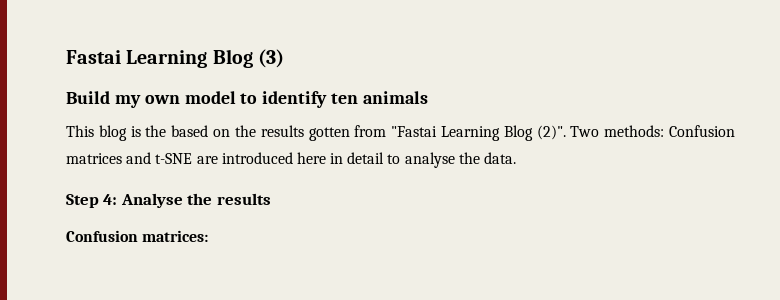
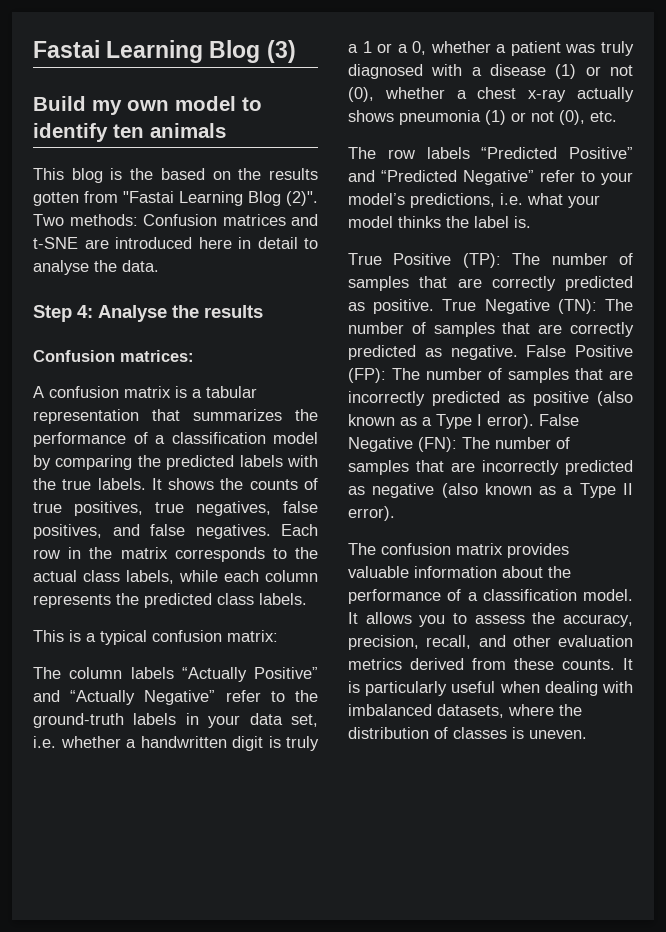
(209, 236) none -> [33,386,257,398] [33,409,318,424] [33,432,318,447] [33,455,318,470] [33,478,318,490] [33,501,318,516] [33,524,318,539] [33,547,318,562] [33,570,318,584] [33,593,307,608] [33,630,278,645] [33,667,318,682] [33,690,318,705] [33,713,318,728] [33,736,319,751] [348,41,634,56] [348,64,633,79] [348,87,634,102] [348,110,617,125] [348,147,633,159] [348,170,633,185] [348,193,600,208] [348,216,531,228] [348,253,633,268] [348,276,633,291] [348,299,633,314] [348,322,634,337] [348,345,633,360] [348,368,633,383] [348,391,633,406] [348,414,579,429] [348,437,570,452] [348,460,633,475] [348,483,633,498] [348,506,395,521] [348,543,569,558] [348,566,571,578] [348,589,633,604] [348,612,633,627] [348,635,633,650] [348,658,633,670] [348,681,633,696] [348,704,582,718] [348,727,587,739] // A confusion matrix is a tabular representation that summarizes the performance of a classification model by comparing the predicted labels with the true labels. It shows the counts of true positives, true negatives, false positives, and false negatives. Each row in the matrix corresponds to the actual class labels, while each column represents the predicted class labels. // This is a typical confusion matrix: // The column labels “Actually Positive” and “Actually Negative” refer to the ground-truth labels in your data set, i.e. whether a handwritten digit is truly a 1 or a 0, whether a patient was truly diagnosed with a disease (1) or not (0), whether a chest x-ray actually shows pneumonia (1) or not (0), etc. // The row labels “Predicted Positive” and “Predicted Negative” refer to your model’s predictions, i.e. what your model thinks the label is. // True Positive (TP): The number of samples that are correctly predicted as positive. True Negative (TN): The number of samples that are correctly predicted as negative. False Positive (FP): The number of samples that are incorrectly predicted as positive (also known as a Type I error). False Negative (FN): The number of samples that are incorrectly predicted as negative (also known as a Type II error). // The confusion matrix provides valuable information about the performance of a classification model. It allows you to assess the accuracy, precision, recall, and other evaluation metrics derived from these counts. It is particularly useful when dealing with imbalanced datasets, where the distribution of classes is uneven.

